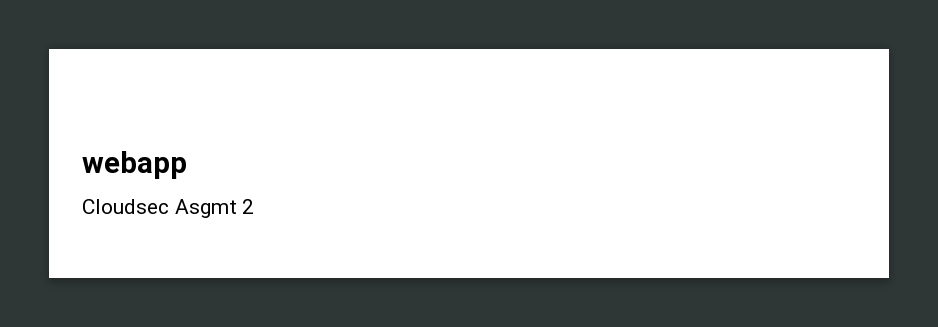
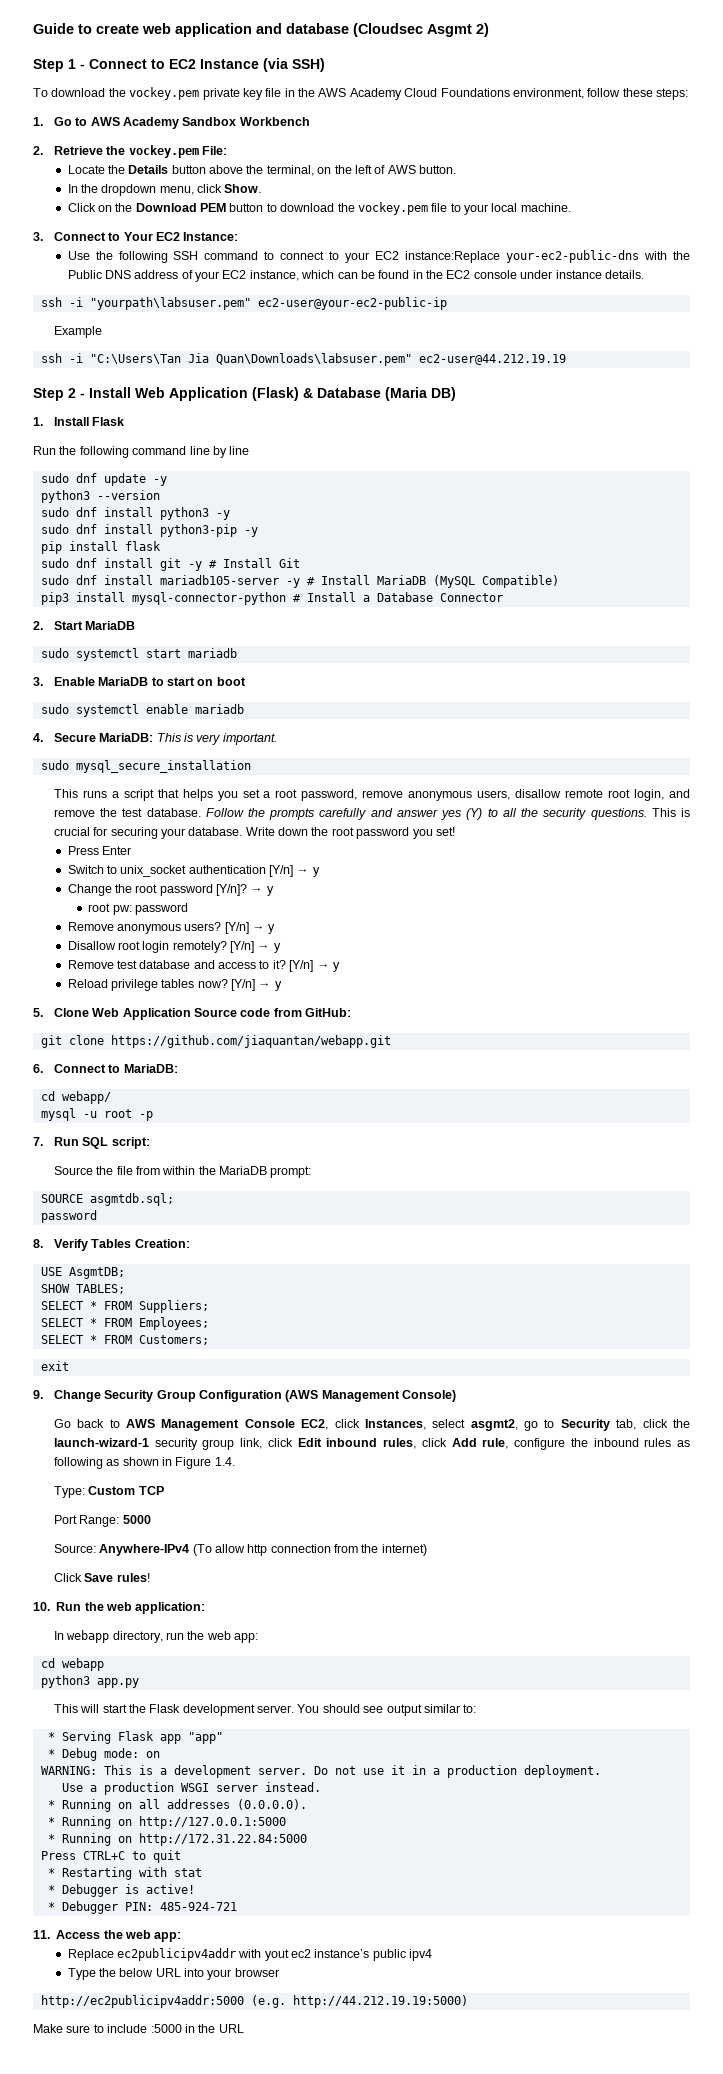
[82,151,187,179] [82,199,255,218] webapp // Cloudsec Asgmt 2 -> [33,23,489,37] [33,58,325,72] [33,87,688,100] [33,117,310,129] [33,145,227,158] [67,165,457,176] [67,184,262,196] [67,202,571,215] [33,232,239,241] [67,250,690,263] [67,270,644,282] [40,297,447,310] [53,326,102,338] [40,353,566,366] [33,387,456,401] [33,417,125,426] [33,446,250,458] [40,473,167,486] [40,490,160,503] [40,507,230,520] [40,524,258,537] [40,541,161,554] [40,558,300,571] [40,575,559,588] [40,592,503,605] [33,621,136,630] [40,648,237,661] [33,677,246,686] [40,704,244,717] [33,733,277,745] [40,760,251,773] [53,789,690,801] [53,808,690,820] [53,827,455,839] [67,846,131,855] [67,865,320,877] [67,884,274,896] [88,903,189,915] [67,922,276,934] [67,941,281,953] [67,960,340,972] [67,979,282,991] [33,1008,352,1020] [40,1035,391,1048] [33,1064,178,1073] [40,1091,111,1104] [40,1108,153,1121] [33,1137,150,1149] [53,1166,312,1178] [40,1193,174,1206] [40,1210,97,1223] [33,1239,190,1251] [40,1267,125,1279] [40,1284,125,1294] [40,1300,209,1313] [40,1317,209,1330] [40,1335,209,1345] [40,1361,69,1371] [33,1390,457,1402] [53,1419,690,1431] [53,1438,691,1450] [53,1457,235,1469] [53,1486,164,1498] [53,1515,151,1527] [53,1544,427,1556] [53,1573,150,1582] [33,1602,206,1614] [53,1630,259,1643] [40,1658,104,1671] [40,1675,139,1688] [53,1704,477,1716] [47,1731,223,1744] [47,1748,160,1761] [40,1765,601,1778] [61,1782,321,1795] [47,1799,307,1812] [47,1816,286,1829] [47,1833,307,1846] [40,1850,181,1863] [47,1867,202,1880] [47,1884,195,1897] [47,1901,237,1914] [33,1930,182,1942] [67,1948,433,1961] [67,1968,279,1980] [40,1995,468,2008] [33,2024,244,2033] Guide to create web application and database (Cloudsec Asgmt 2) // Step 1 - Connect to EC2 Instance (via SSH) // To download the vockey.pem private key file in the AWS Academy Cloud Foundations environment, follow these steps: // 1. Go to AWS Academy Sandbox Workbench // 2. Retrieve the vockey.pem File: // Locate the Details button above the terminal, on the left of AWS button. // In the dropdown menu, click Show. // Click on the Download PEM button to download the vockey.pem file to your local machine. // 3. Connect to Your EC2 Instance: // Use the following SSH command to connect to your EC2 instance:Replace your-ec2-public-dns with the Public DNS address of your EC2 instance, which can be found in the EC2 console under instance details. // ssh -i "yourpath\labsuser.pem" ec2-user@your-ec2-public-ip // Example // ssh -i "C:\Users\Tan Jia Quan\Downloads\labsuser.pem" ec2-user@44.212.19.19 // Step 2 - Install Web Application (Flask) & Database (Maria DB) // 1. Install Flask // Run the following command line by line // sudo dnf update -y // python3 --version // sudo dnf install python3 -y // sudo dnf install python3-pip -y // pip install flask // sudo dnf install git -y # Install Git // sudo dnf install mariadb105-server -y # Install MariaDB (MySQL Compatible) // pip3 install mysql-connector-python # Install a Database Connector // 2. Start MariaDB // sudo systemctl start mariadb // 3. Enable MariaDB to start on boot // sudo systemctl enable mariadb // 4. Secure MariaDB: This is very important. // sudo mysql_secure_installation // This runs a script that helps you set a root password, remove anonymous users, disallow remote root login, and remove the test database. Follow the prompts carefully and answer yes (Y) to all the security questions. This is crucial for securing your database. Write down the root password you set! // Press Enter // Switch to unix_socket authentication [Y/n] → y // Change the root password [Y/n]? → y // root pw: password // Remove anonymous users? [Y/n] → y // Disallow root login remotely? [Y/n] → y // Remove test database and access to it? [Y/n] → y // Reload privilege tables now? [Y/n] → y // 5. Clone Web Application Source code from GitHub: // git clone https://github.com/jiaquantan/webapp.git // 6. Connect to MariaDB: // cd webapp/ // mysql -u root -p // 7. Run SQL script: // Source the file from within the MariaDB prompt: // SOURCE asgmtdb.sql; // password // 8. Verify Tables Creation: // USE AsgmtDB; // SHOW TABLES; // SELECT * FROM Suppliers; // SELECT * FROM Employees; // SELECT * FROM Customers; // exit // 9. Change Security Group Configuration (AWS Management Console) // Go back to AWS Management Console EC2, click Instances, select asgmt2, go to Security tab, click the launch-wizard-1 security group link, click Edit inbound rules, click Add rule, configure the inbound rules as following as shown in Figure 1.4. // Type: Custom TCP // Port Range: 5000 // Source: Anywhere-IPv4 (To allow http connection from the internet) // Click Save rules! // 10. Run the web application: // In webapp directory, run the web app: // cd webapp // python3 app.py // This will start the Flask development server. You should see output similar to: // * Serving Flask app "app" // * Debug mode: on // WARNING: This is a development server. Do not use it in a production deployment. // Use a production WSGI server instead. // * Running on all addresses (0.0.0.0). // * Running on http://127.0.0.1:5000 // * Running on http://172.31.22.84:5000 // Press CTRL+C to quit // * Restarting with stat // * Debugger is active! // * Debugger PIN: 485-924-721 // 11. Access the web app: // Replace ec2publicipv4addr with yout ec2 instance’s public ipv4 // Type the below URL into your browser // http://ec2publicipv4addr:5000 (e.g. http://44.212.19.19:5000) // Make sure to include :5000 in the URL

